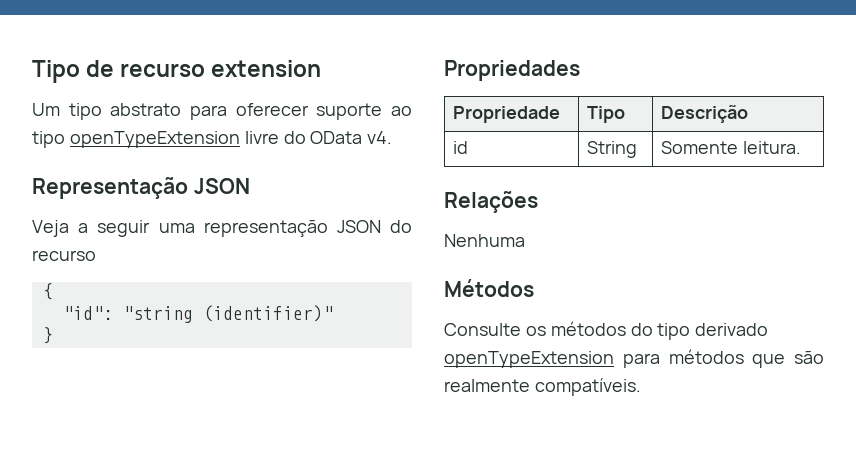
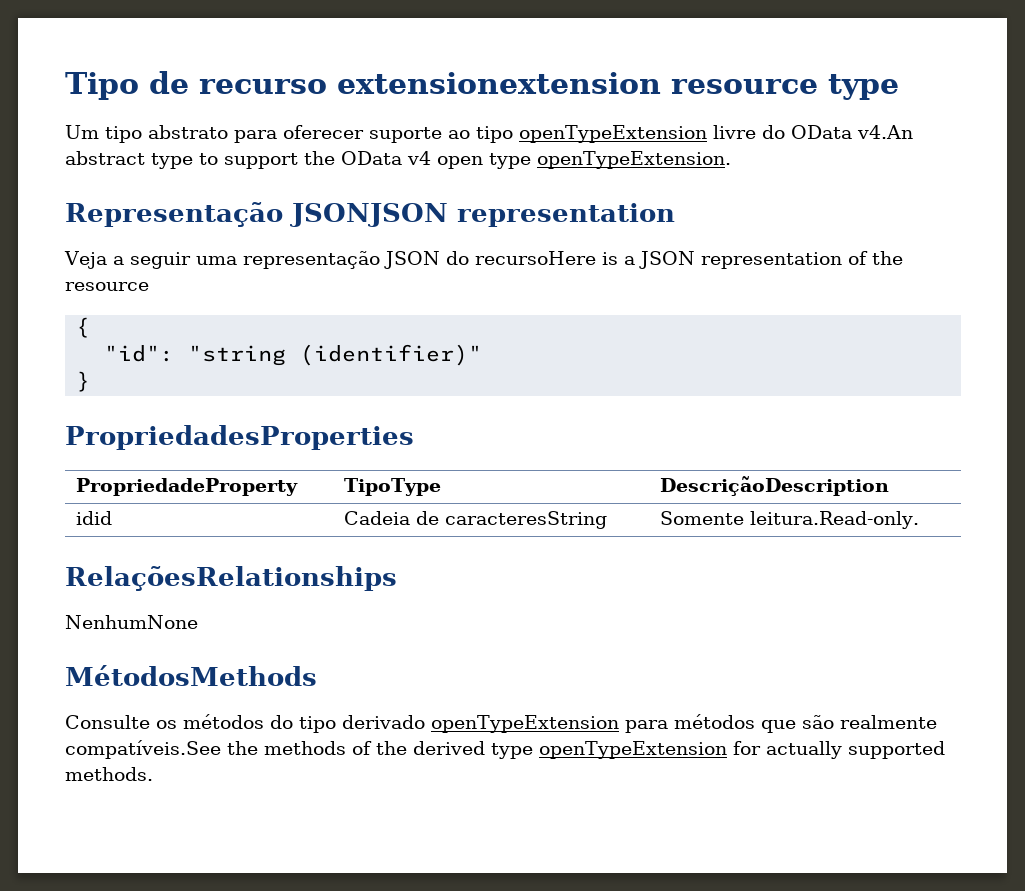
[211,60,322,77] extension -> [337,72,899,100] extensionextension resource type
[367,131,393,144] v4. -> [857,125,913,139] [65,151,731,169] v4.An abstract type to support the OData v4 open type openTypeExtension.
[193,178,250,194] JSON -> [290,203,675,227] JSONJSON representation
[32,250,96,261] recurso -> [474,251,903,269] [65,282,149,291] recursoHere is a JSON representation of the resource
[444,60,580,81] [453,106,561,123] [587,106,626,123] [661,105,749,123] [453,141,469,154] [587,141,638,158] [661,141,801,154] [444,191,538,213] [444,234,525,247] [444,279,534,297] Propriedades // Propriedade | Tipo | Descrição // id | String | Somente leitura. // Relações // Nenhuma // Métodos -> [65,425,414,450] [75,478,298,496] [343,478,441,496] [659,476,889,496] [75,511,112,525] [343,511,607,529] [659,511,919,529] [65,566,397,591] [65,615,198,629] [65,665,317,686] PropriedadesProperties // PropriedadeProperty | TipoType | DescriçãoDescription // idid | Cadeia de caracteresString | Somente leitura.Read-only. // RelaçõesRelationships // NenhumNone // MétodosMethods
[534,378,641,396] compatíveis. -> [65,740,945,759] [65,767,153,781] compatíveis.See the methods of the derived type openTypeExtension for actually supported methods.

